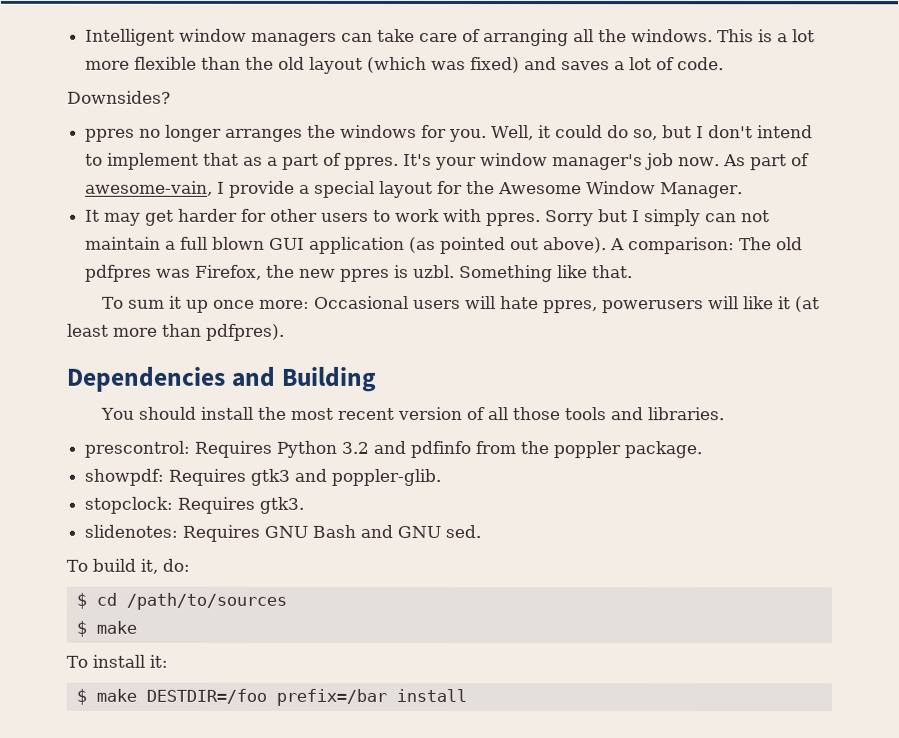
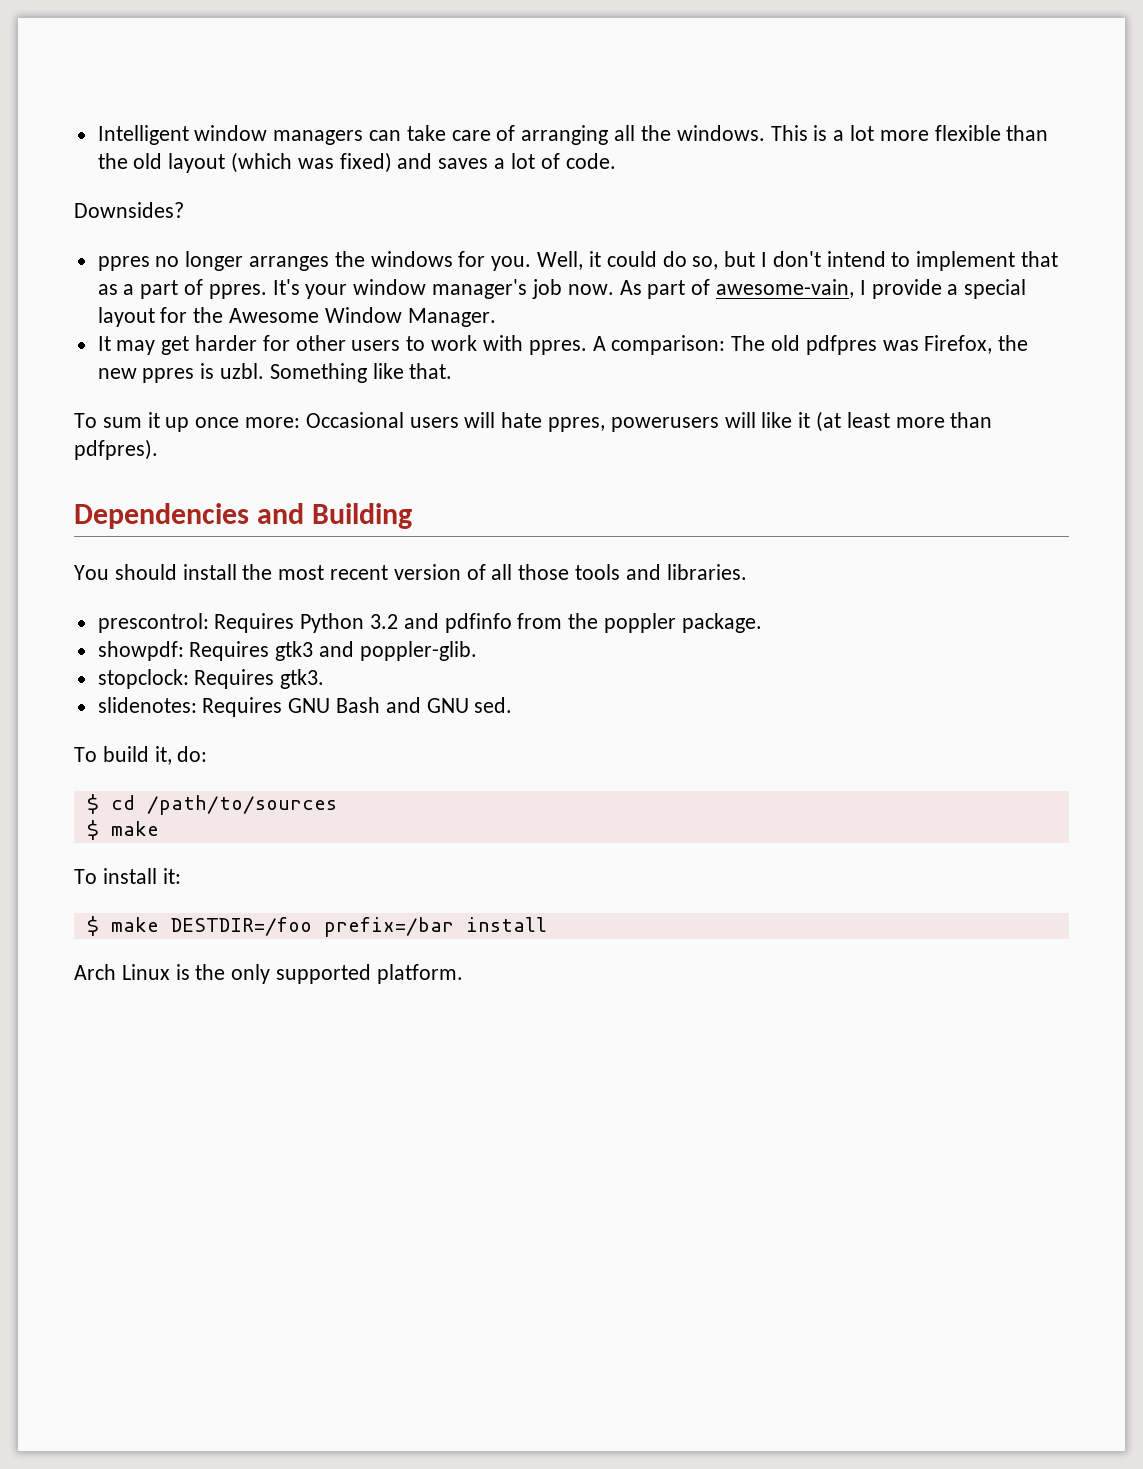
[545,209,771,227] [85,236,608,255] Sorry but I simply can not maintain a full blown GUI application (as pointed out above). -> (587, 347) none
(467, 695) none -> [74,964,463,984] // Arch Linux is the only supported platform.

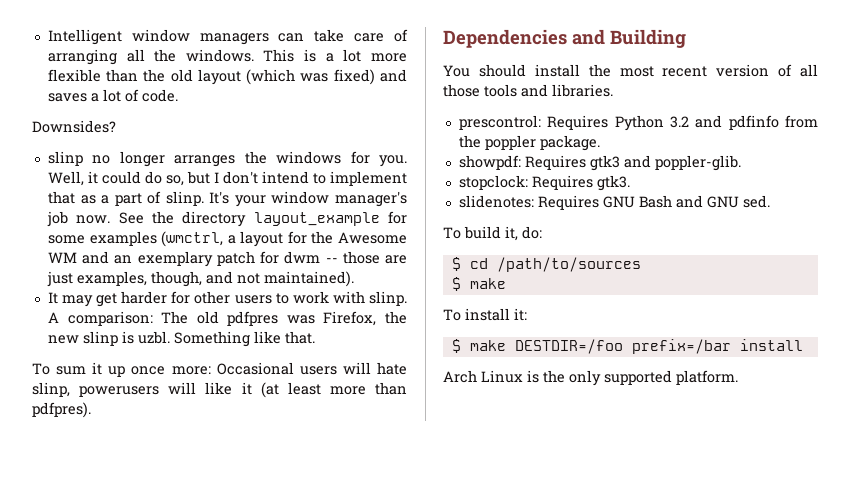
[97,256,150,271] ppres -> [47,151,83,166] slinp
[208,284,267,299] ppres. -> [165,191,204,206] slinp.
[619,279,1027,299] [97,307,496,327] As part of awesome-vain, I provide a special layout for the Awesome Window Manager. -> [118,211,407,227] [47,231,407,247] [47,251,407,267] [46,271,354,287] See the directory layout_example for some examples (wmctrl, a layout for the Awesome WM and an exemplary patch for dwm -- those are just examples, though, and not maintained).
[528,340,587,355] ppres. -> [369,291,407,306] slinp.
[142,368,195,383] ppres -> [82,331,118,346] slinp
[548,417,606,432] ppres, -> [32,382,70,397] slinp,

